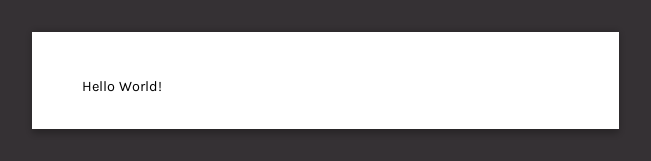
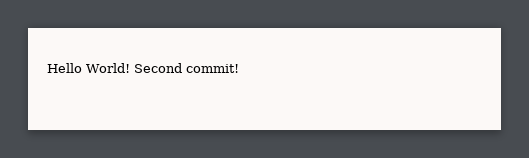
(162, 86) none -> [134,63,239,73] Second commit!

